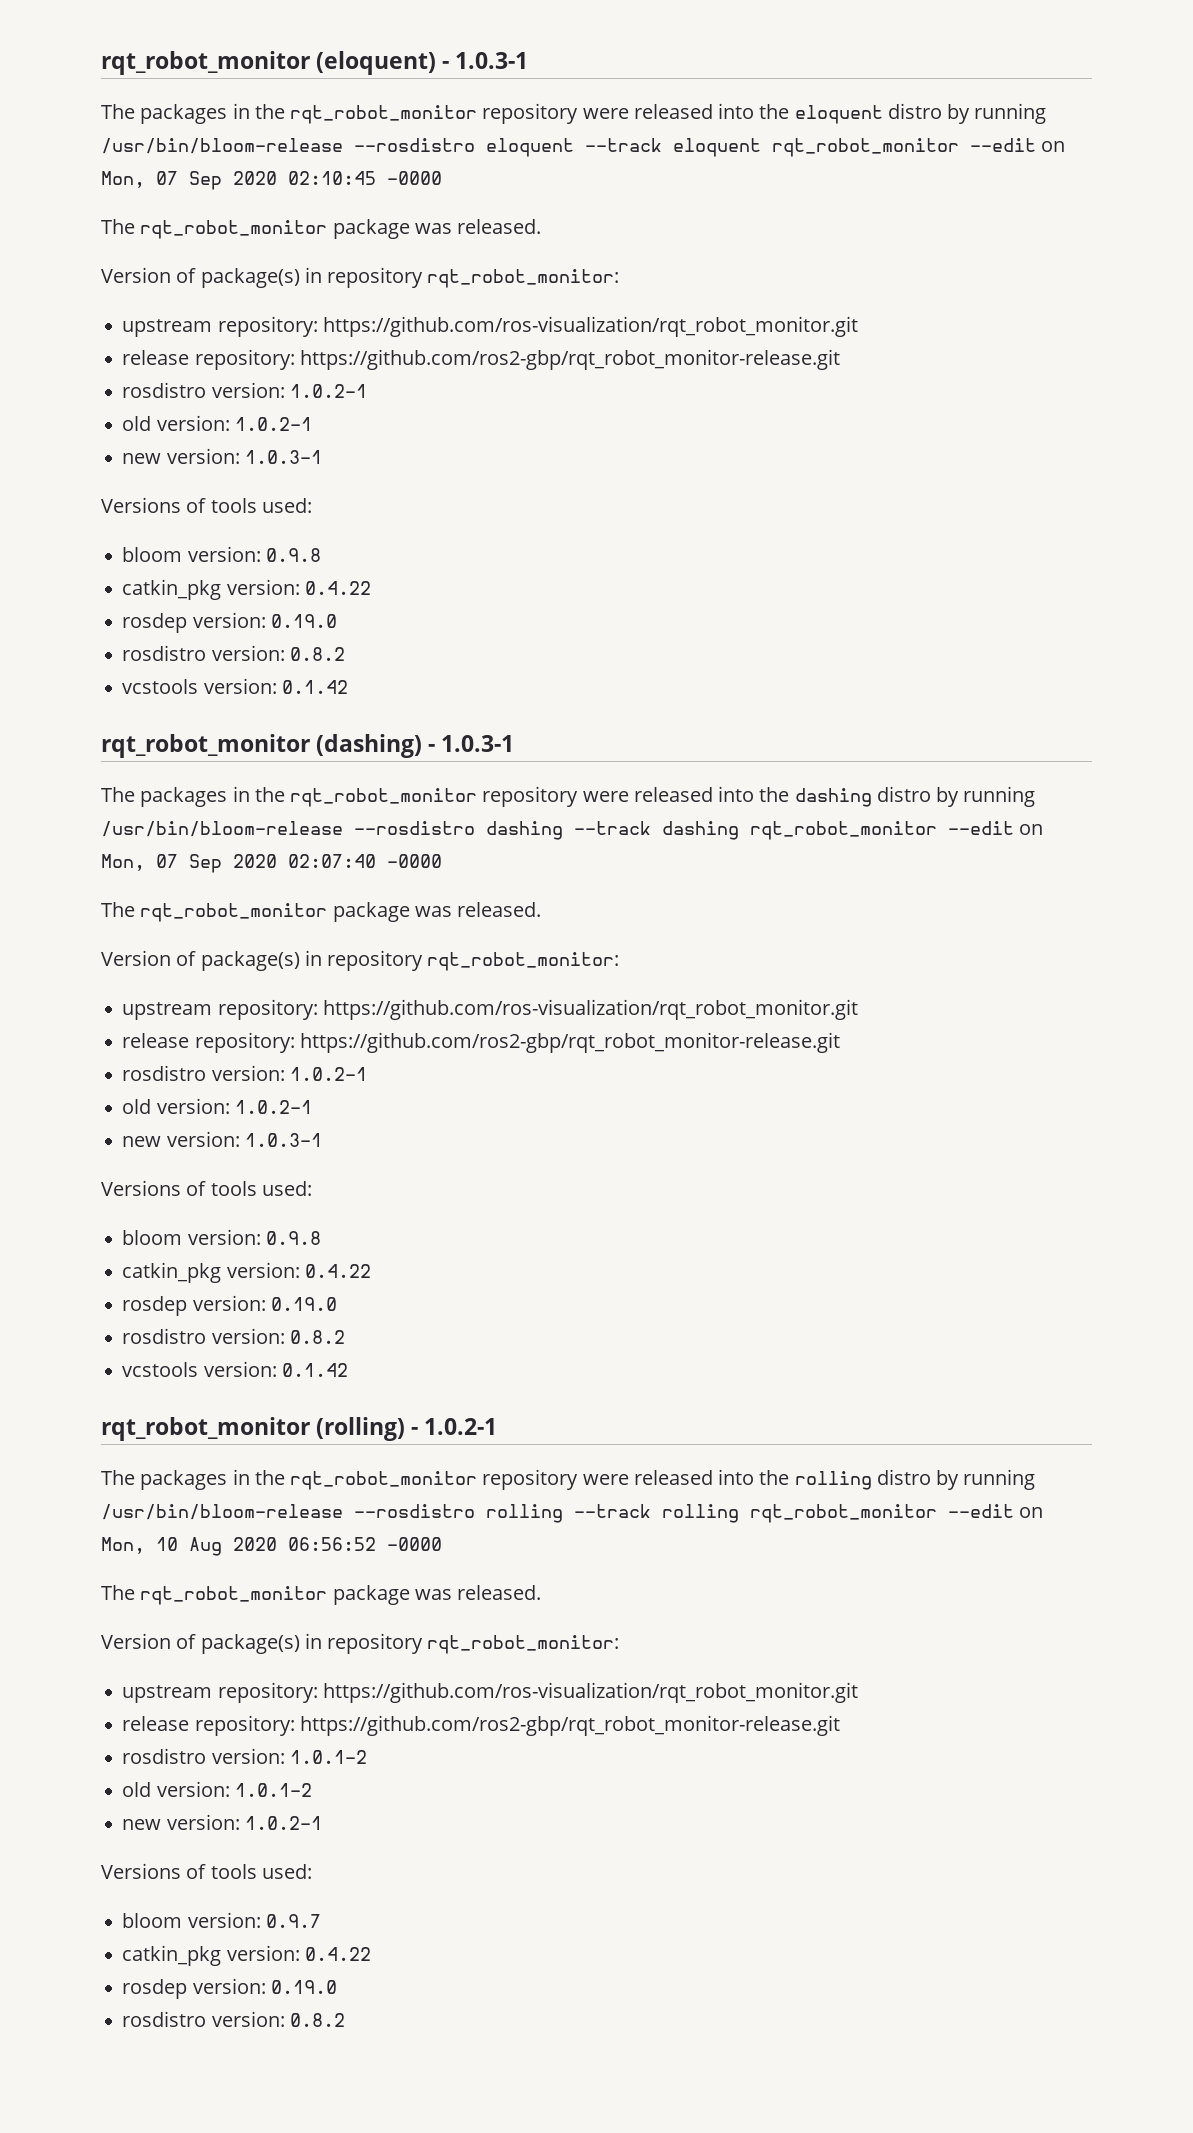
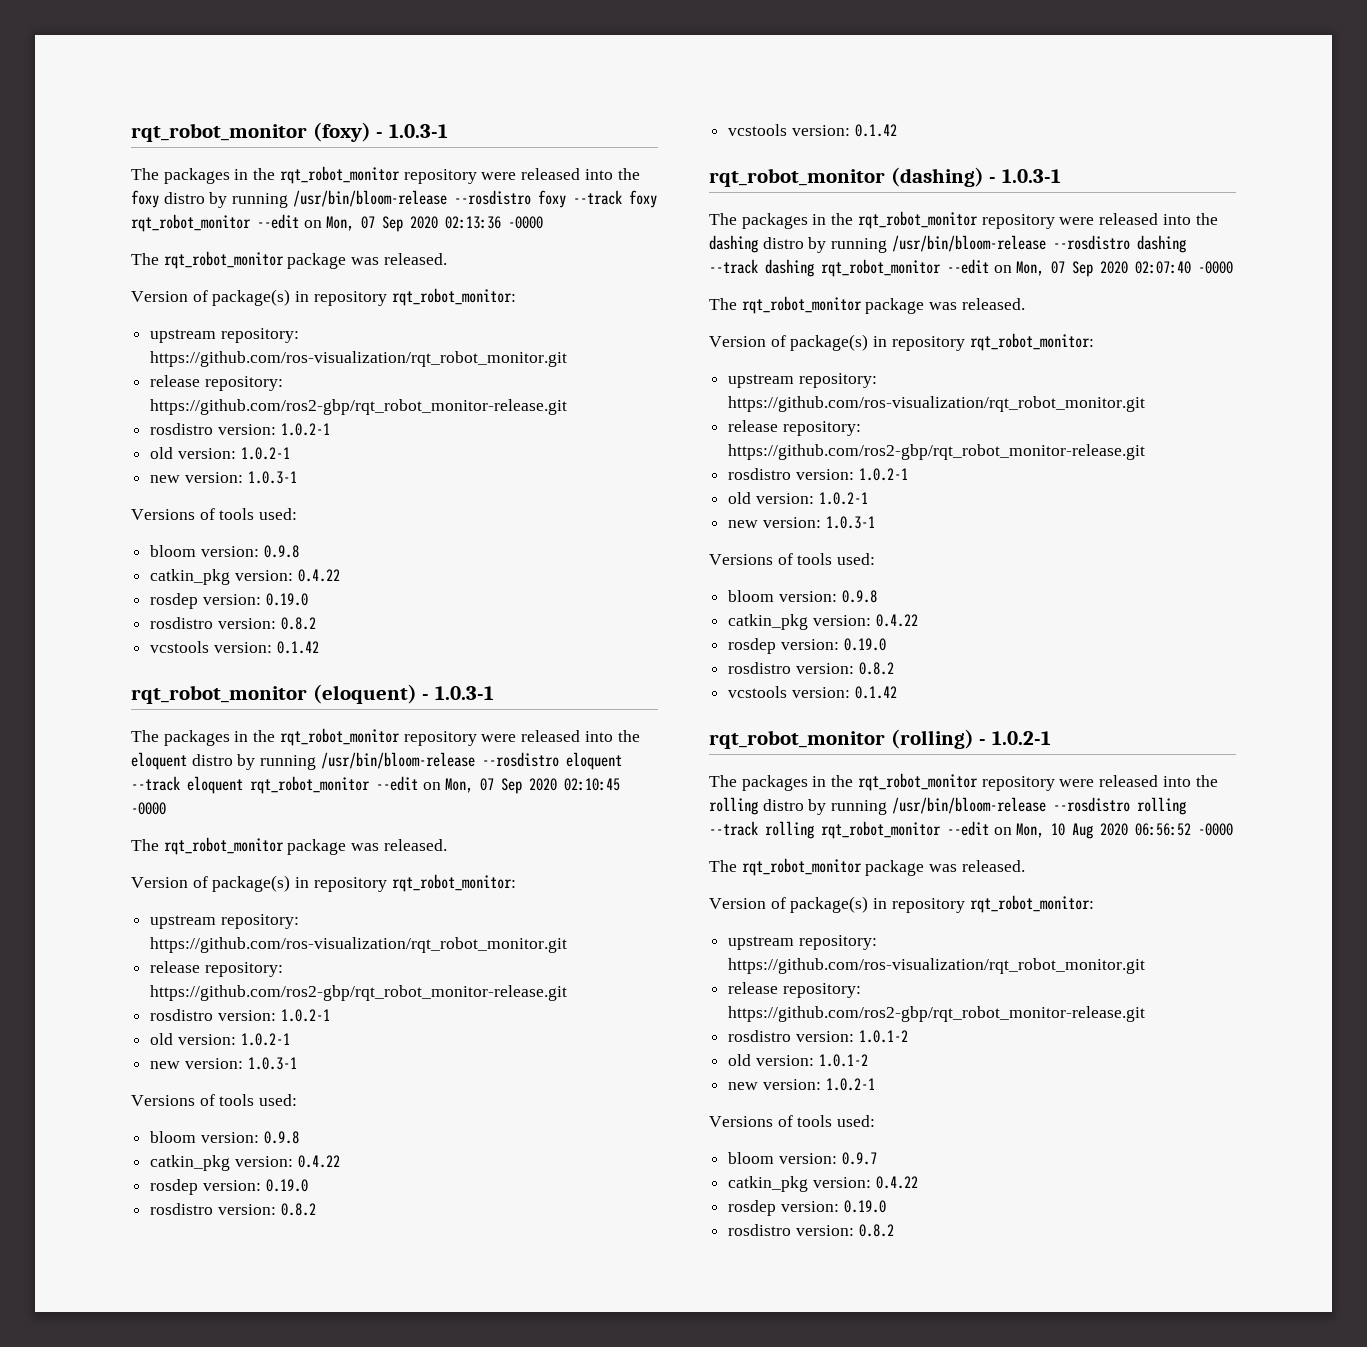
[101,51,310,75] rqt_robot_monitor -> [131,122,449,142] [131,166,640,184] [131,190,657,208] [131,214,544,232] [131,251,447,269] [131,288,516,306] [150,328,299,343] [150,351,568,367] [150,375,283,391] [150,399,568,415] [150,423,330,436] [150,447,290,460] [150,471,297,484] [131,508,298,520] [150,545,299,558] [150,569,340,585] [150,593,308,609] [150,617,316,630] [150,641,319,654] [131,685,307,704] rqt_robot_monitor (foxy) - 1.0.3-1 // The packages in the rqt_robot_monitor repository were released into the foxy distro by running /usr/bin/bloom-release --rosdistro foxy --track foxy rqt_robot_monitor --edit on Mon, 07 Sep 2020 02:13:36 -0000 // The rqt_robot_monitor package was released. // Version of package(s) in repository rqt_robot_monitor: // upstream repository: https://github.com/ros-visualization/rqt_robot_monitor.git // release repository: https://github.com/ros2-gbp/rqt_robot_monitor-release.git // rosdistro version: 1.0.2-1 // old version: 1.0.2-1 // new version: 1.0.3-1 // Versions of tools used: // bloom version: 0.9.8 // catkin_pkg version: 0.4.22 // rosdep version: 0.19.0 // rosdistro version: 0.8.2 // vcstools version: 0.1.42 // rqt_robot_monitor

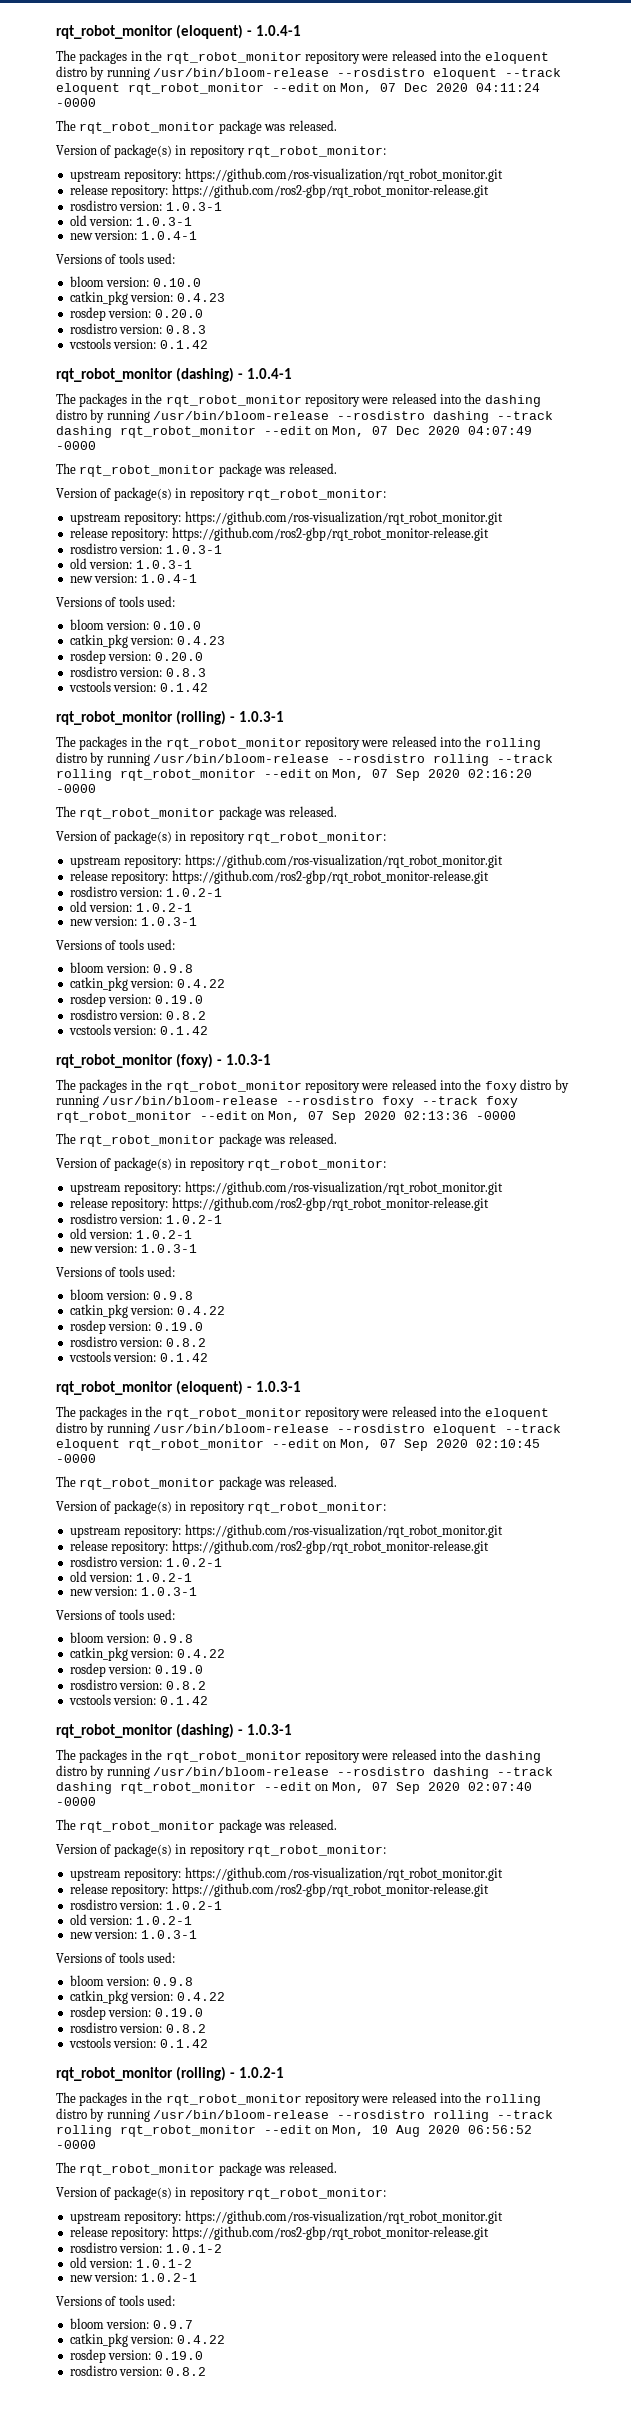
[131,123,307,142] rqt_robot_monitor -> [56,24,301,39] [56,50,549,64] [56,66,562,80] [56,83,540,95] [56,98,96,107] [56,120,337,134] [56,144,386,158] [69,168,503,182] [69,184,489,198] [69,200,222,211] [69,215,192,226] [69,230,197,240] [56,253,176,264] [69,276,201,287] [69,291,225,305] [69,307,203,321] [69,323,206,334] [68,338,208,349] [56,367,292,382] [56,393,541,407] [56,409,554,423] [56,426,532,438] [56,441,96,450] [56,463,337,477] [56,487,386,501] [69,511,503,525] [69,527,489,541] [69,543,222,554] [69,558,192,569] [69,573,197,583] [56,596,176,607] [69,619,201,630] [69,634,225,648] [69,650,203,664] [69,666,206,677] [68,681,208,692] [56,710,284,725] [56,736,541,750] [56,752,554,766] [56,769,532,781] [56,784,96,793] [56,806,337,820] [56,830,386,844] [69,854,503,868] [69,870,489,884] [69,886,222,897] [69,901,192,912] [69,916,197,926] [56,939,176,950] [69,962,193,973] [69,977,225,991] [69,993,203,1007] [69,1009,206,1020] [68,1024,208,1035] [56,1054,173,1068] rqt_robot_monitor (eloquent) - 1.0.4-1 // The packages in the rqt_robot_monitor repository were released into the eloquent distro by running /usr/bin/bloom-release --rosdistro eloquent --track eloquent rqt_robot_monitor --edit on Mon, 07 Dec 2020 04:11:24 -0000 // The rqt_robot_monitor package was released. // Version of package(s) in repository rqt_robot_monitor: // upstream repository: https://github.com/ros-visualization/rqt_robot_monitor.git // release repository: https://github.com/ros2-gbp/rqt_robot_monitor-release.git // rosdistro version: 1.0.3-1 // old version: 1.0.3-1 // new version: 1.0.4-1 // Versions of tools used: // bloom version: 0.10.0 // catkin_pkg version: 0.4.23 // rosdep version: 0.20.0 // rosdistro version: 0.8.3 // vcstools version: 0.1.42 // rqt_robot_monitor (dashing) - 1.0.4-1 // The packages in the rqt_robot_monitor repository were released into the dashing distro by running /usr/bin/bloom-release --rosdistro dashing --track dashing rqt_robot_monitor --edit on Mon, 07 Dec 2020 04:07:49 -0000 // The rqt_robot_monitor package was released. // Version of package(s) in repository rqt_robot_monitor: // upstream repository: https://github.com/ros-visualization/rqt_robot_monitor.git // release repository: https://github.com/ros2-gbp/rqt_robot_monitor-release.git // rosdistro version: 1.0.3-1 // old version: 1.0.3-1 // new version: 1.0.4-1 // Versions of tools used: // bloom version: 0.10.0 // catkin_pkg version: 0.4.23 // rosdep version: 0.20.0 // rosdistro version: 0.8.3 // vcstools version: 0.1.42 // rqt_robot_monitor (rolling) - 1.0.3-1 // The packages in the rqt_robot_monitor repository were released into the rolling distro by running /usr/bin/bloom-release --rosdistro rolling --track rolling rqt_robot_monitor --edit on Mon, 07 Sep 2020 02:16:20 -0000 // The rqt_robot_monitor package was released. // Version of package(s) in repository rqt_robot_monitor: // upstream repository: https://github.com/ros-visualization/rqt_robot_monitor.git // release repository: https://github.com/ros2-gbp/rqt_robot_monitor-release.git // rosdistro version: 1.0.2-1 // old version: 1.0.2-1 // new version: 1.0.3-1 // Versions of tools used: // bloom version: 0.9.8 // catkin_pkg version: 0.4.22 // rosdep version: 0.19.0 // rosdistro version: 0.8.2 // vcstools version: 0.1.42 // rqt_robot_monitor

